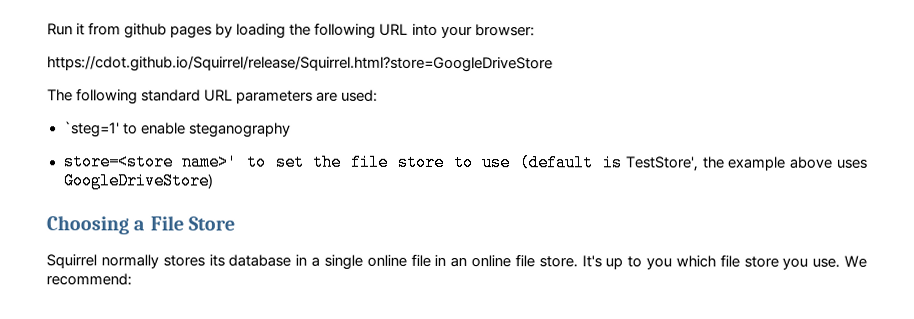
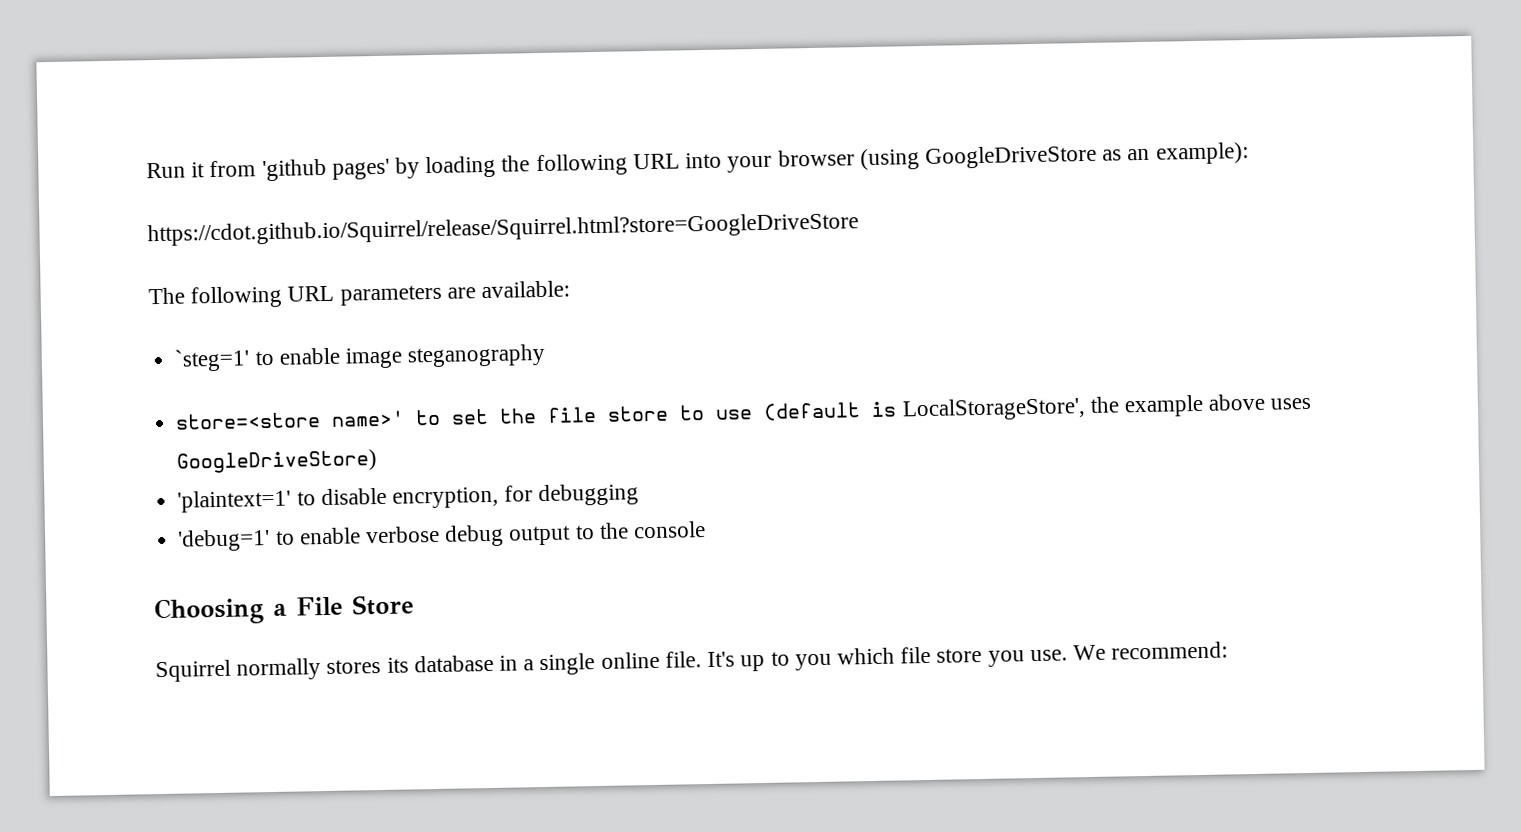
[124,23,213,39] github pages -> [261,158,390,182] 'github pages'
[474,24,535,37] browser: -> [777,142,1249,171] browser (using GoogleDriveStore as an example):
[141,89,202,102] standard -> (283, 297) none
[341,89,379,102] used: -> [481,280,571,299] available:
(186, 128) none -> [344,347,403,369] image
[624,156,699,172] TestStore', -> [901,397,1086,422] LocalStorageStore',
(213, 181) none -> [177,483,640,513] [178,521,706,552] // 'plaintext=1' to disable encryption, for debugging // 'debug=1' to enable verbose debug output to the console
[410,253,578,268] file in an online file store. -> [664,651,702,668] file.

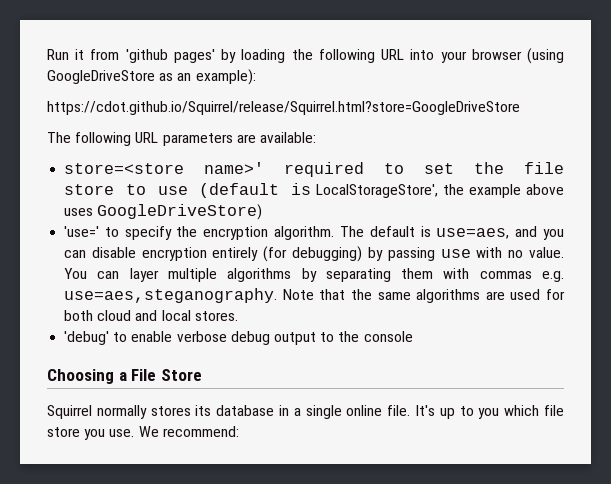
[174,343,547,372] // `steg=1' to enable image steganography -> (316, 137) none
(406, 418) none -> [284,162,365,177] required
[177,483,640,513] [178,529,271,552] 'plaintext=1' to disable encryption, for debugging // 'debug=1' -> [64,226,564,240] [64,246,564,262] [64,268,564,282] [64,288,565,303] [64,310,238,321] [64,331,110,345] 'use=' to specify the encryption algorithm. The default is use=aes, and you can disable encryption entirely (for debugging) by passing use with no value. You can layer multiple algorithms by separating them with commas e.g. use=aes,steganography. Note that the same algorithms are used for both cloud and local stores. // 'debug'

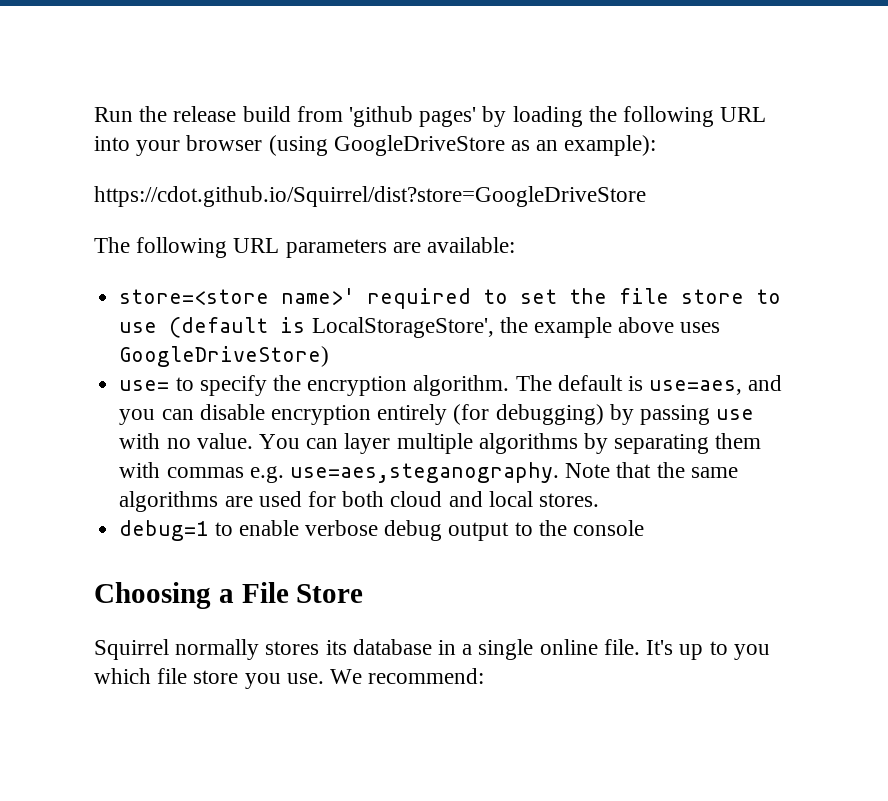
[75,49,85,60] it -> [139,106,291,122] the release build
[47,101,520,115] https://cdot.github.io/Squirrel/release/Squirrel.html?store=GoogleDriveStore -> [94,186,646,207] https://cdot.github.io/Squirrel/dist?store=GoogleDriveStore
[64,226,100,237] 'use=' -> [119,380,170,391] use=
[64,331,110,345] 'debug' -> [119,520,209,541] debug=1

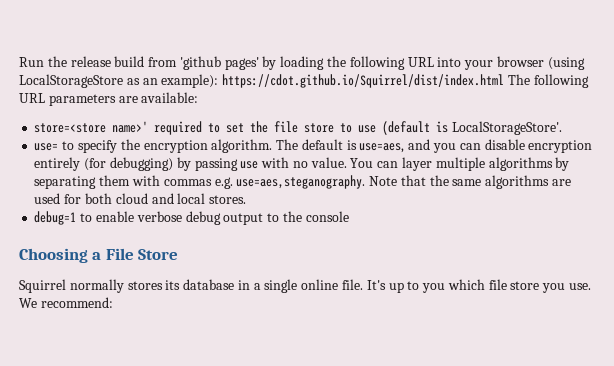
[333,135,505,156] GoogleDriveStore -> [19,74,123,88] LocalStorageStore
[94,186,646,207] // https://cdot.github.io/Squirrel/dist?store=GoogleDriveStore // -> [222,74,505,88] https://cdot.github.io/Squirrel/dist/index.html
[311,317,721,338] [119,346,330,367] LocalStorageStore', the example above uses GoogleDriveStore) -> [452,121,563,135] LocalStorageStore'.

